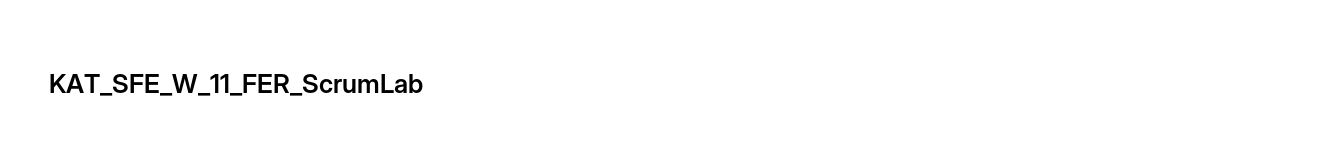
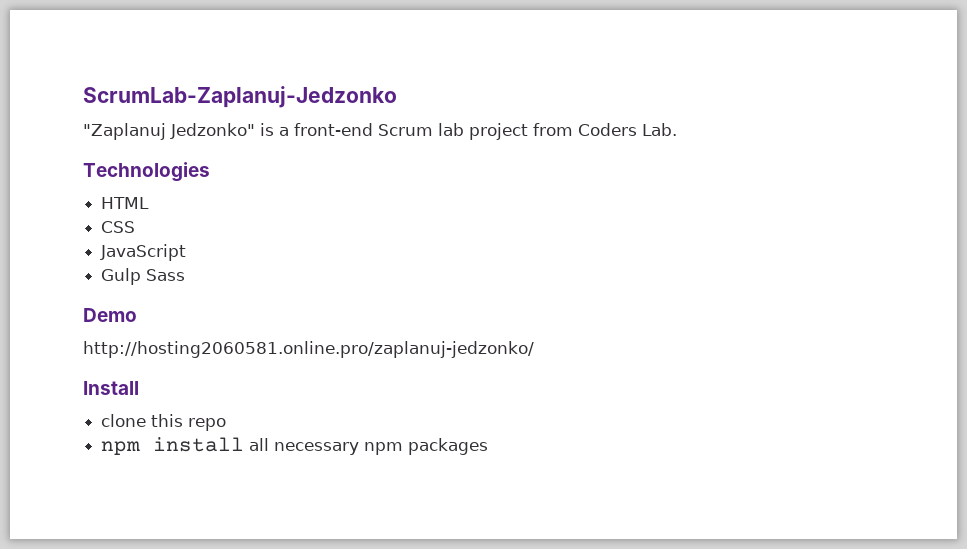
[49,74,423,96] KAT_SFE_W_11_FER_ScrumLab -> [83,86,397,108] [83,123,677,140] [83,162,210,182] [101,197,150,209] [101,221,136,233] [100,244,187,261] [101,268,186,285] [83,308,137,322] [83,341,534,358] [83,381,139,395] [101,414,227,431] [101,437,489,455] ScrumLab-Zaplanuj-Jedzonko // "Zaplanuj Jedzonko" is a front-end Scrum lab project from Coders Lab. // Technologies // HTML // CSS // JavaScript // Gulp Sass // Demo // http://hosting2060581.online.pro/zaplanuj-jedzonko/ // Install // clone this repo // npm install all necessary npm packages

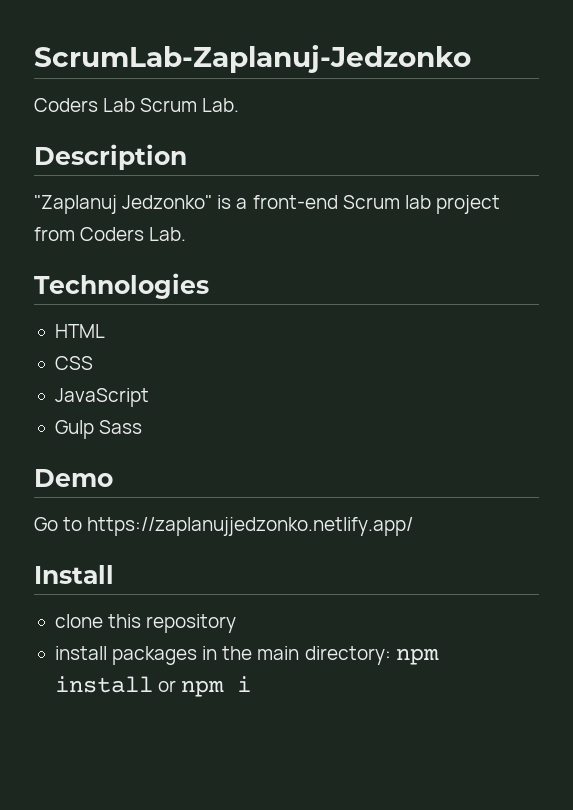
(397, 97) none -> [34,98,240,112] [34,144,187,170] // Coders Lab Scrum Lab. // Description
[83,341,534,358] http://hosting2060581.online.pro/zaplanuj-jedzonko/ -> [34,517,414,536] Go to https://zaplanujjedzonko.netlify.app/
[188,418,227,431] [101,437,489,455] repo // npm install all necessary npm packages -> [146,614,237,633] [54,646,439,665] [54,676,252,697] repository // install packages in the main directory: npm install or npm i

